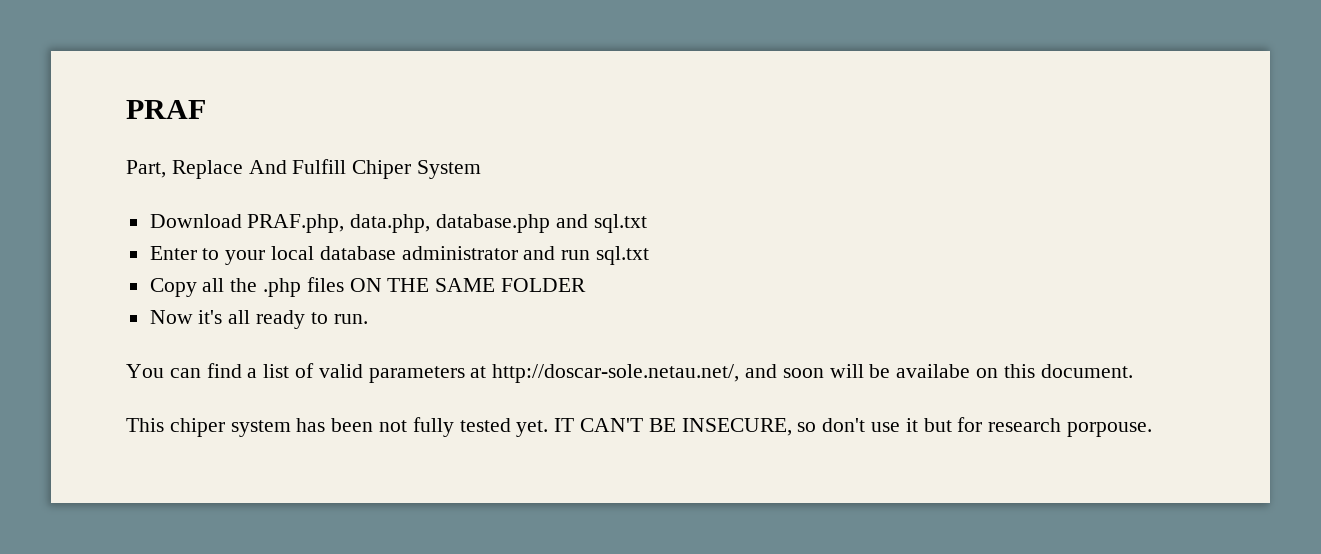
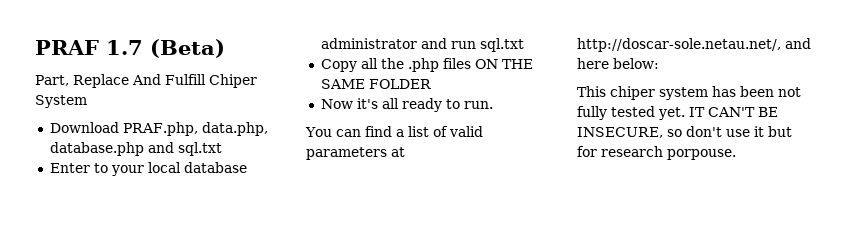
(206, 109) none -> [106,39,225,58] 1.7 (Beta)
[782,364,1133,378] soon will be availabe on this document. -> [577,58,659,69] here below:

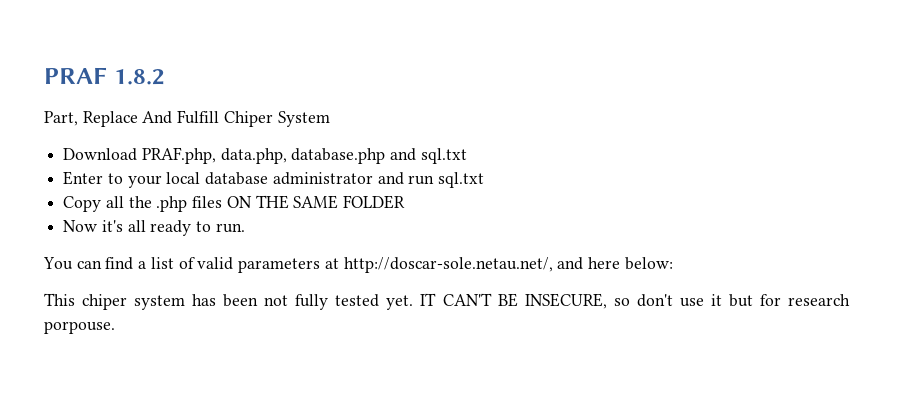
[106,39,225,58] 1.7 (Beta) -> [113,69,165,85] 1.8.2

